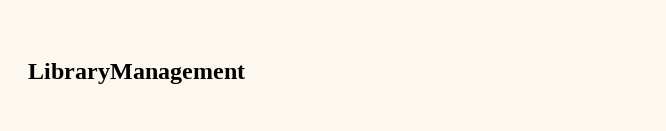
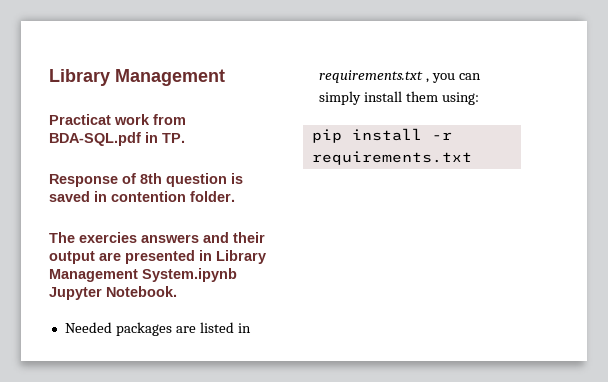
[28,63,245,84] LibraryManagement -> [49,69,225,86] [49,114,186,125] [49,132,185,146] [49,173,243,187] [49,191,235,202] [49,232,265,243] [49,250,266,264] [49,268,237,282] [49,286,177,300] [64,322,251,336] [318,70,481,83] [318,91,479,105] [311,128,452,143] [311,151,472,165] Library Management // Practicat work from BDA-SQL.pdf in TP. // Response of 8th question is saved in contention folder. // The exercies answers and their output are presented in Library Management System.ipynb Jupyter Notebook. // Needed packages are listed in requirements.txt , you can simply install them using: // pip install -r requirements.txt

